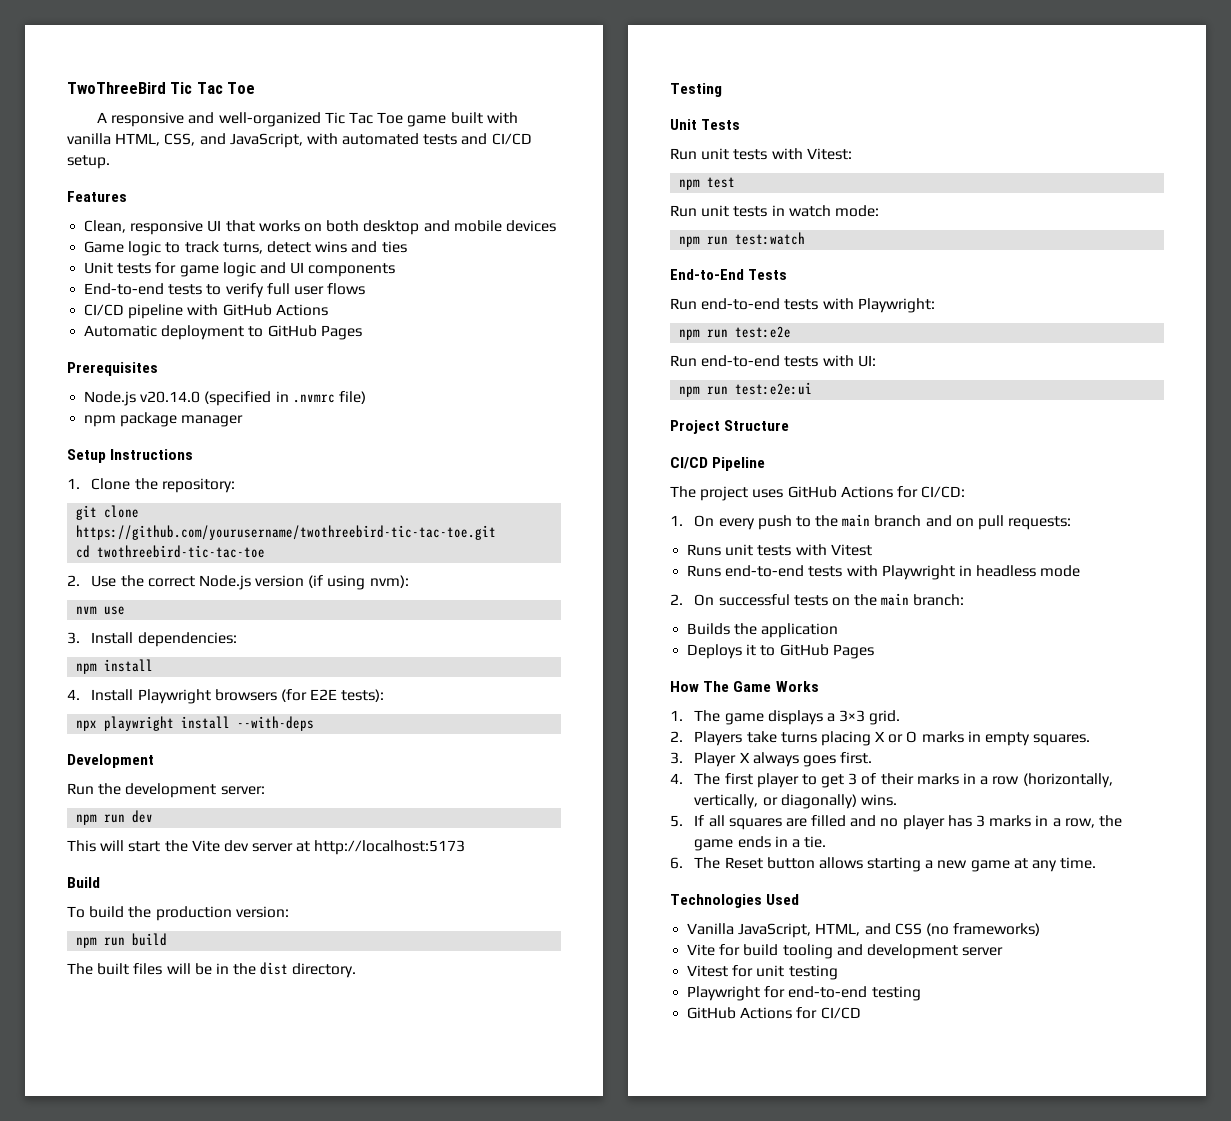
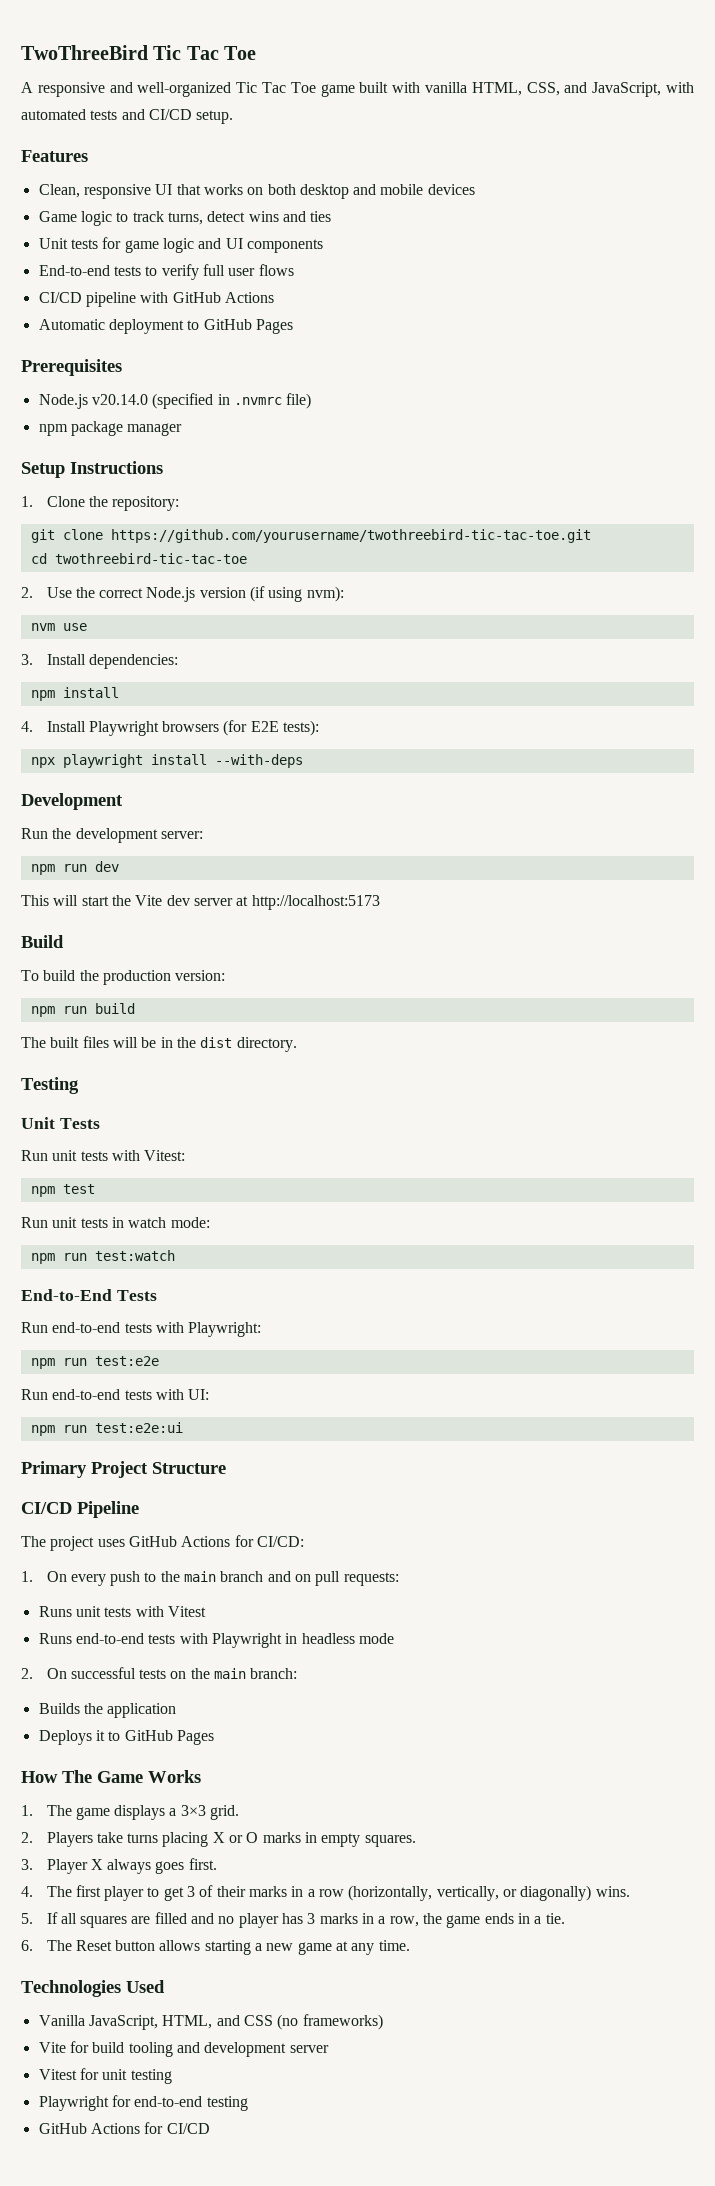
(813, 388) none -> [21,1461,87,1478] Primary

